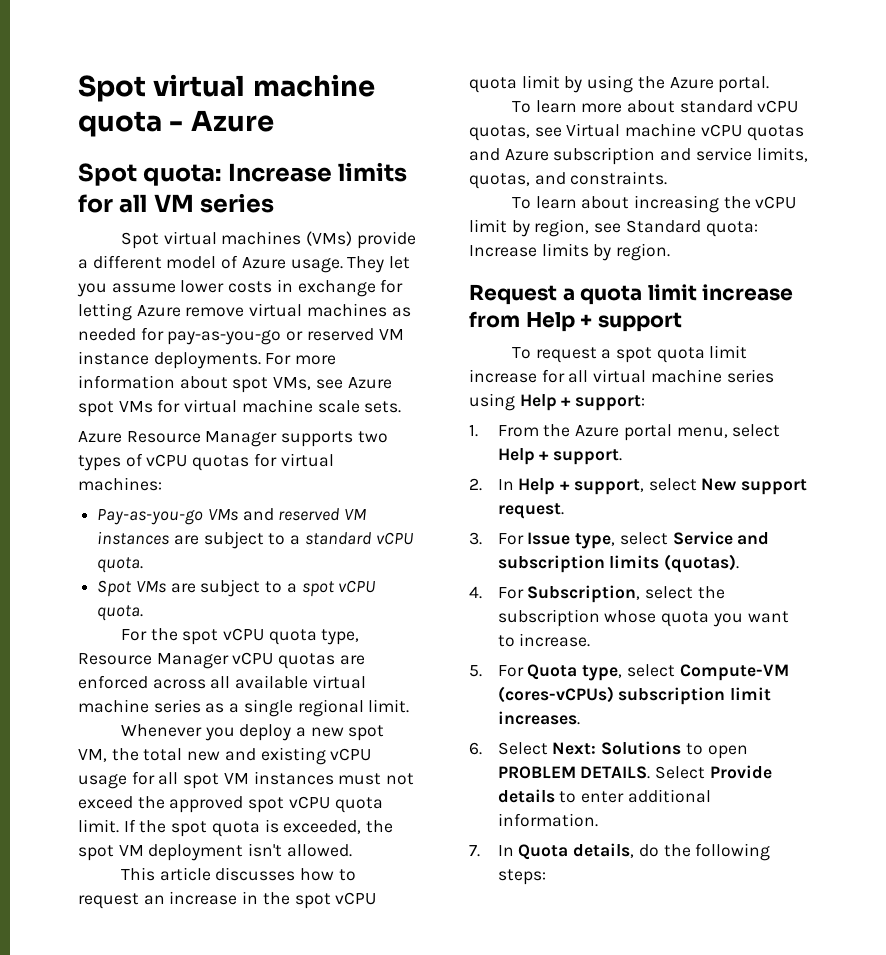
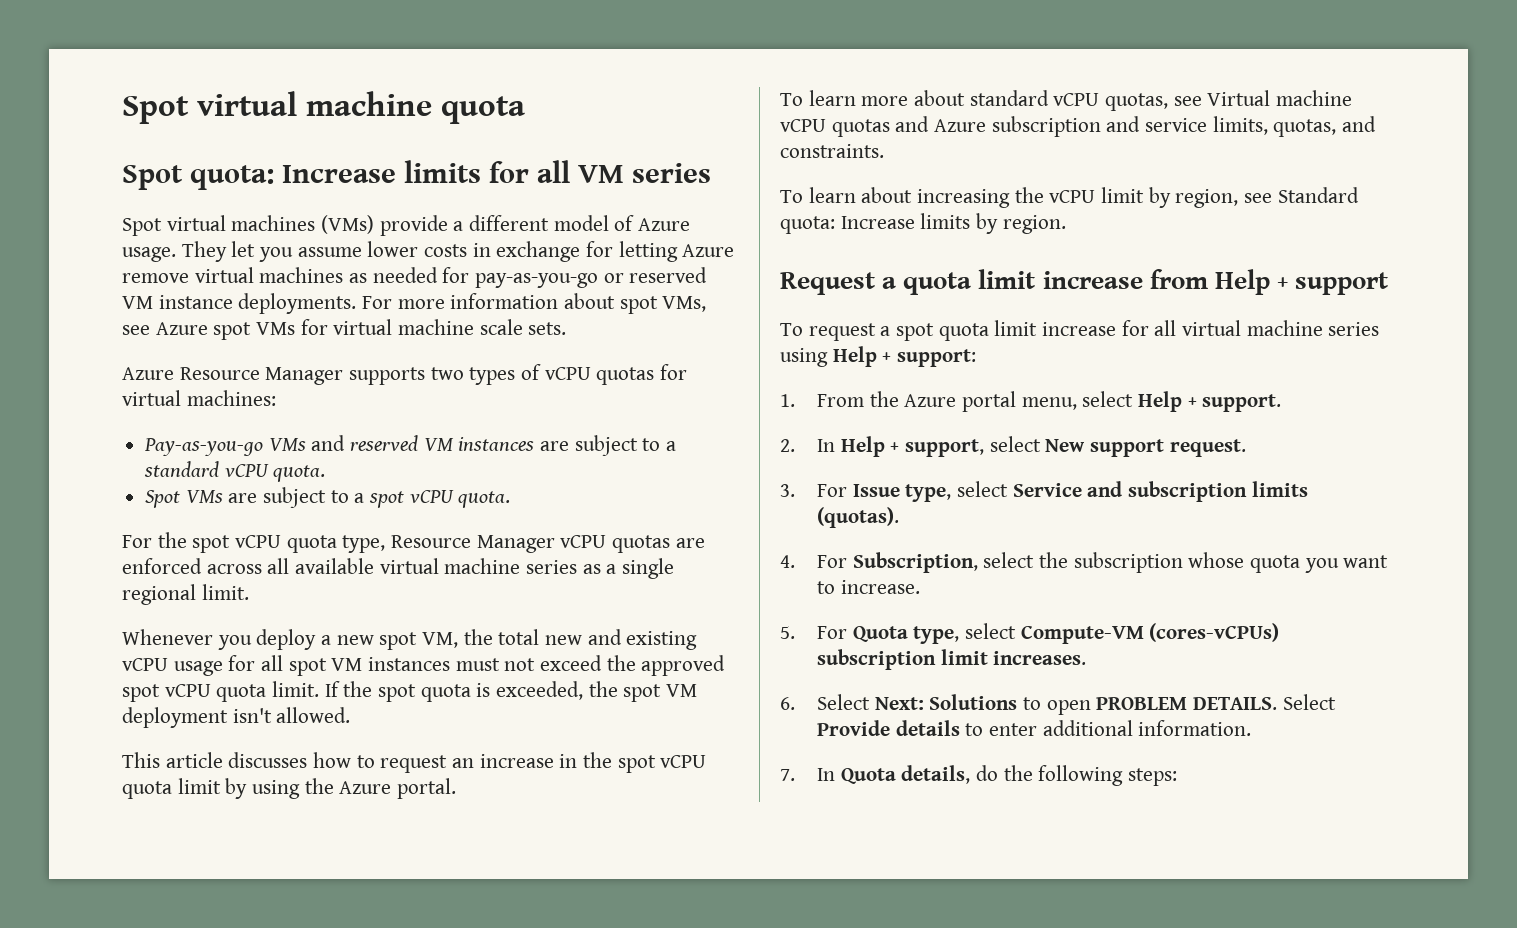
[169,110,274,132] - Azure -> (525, 110) none

